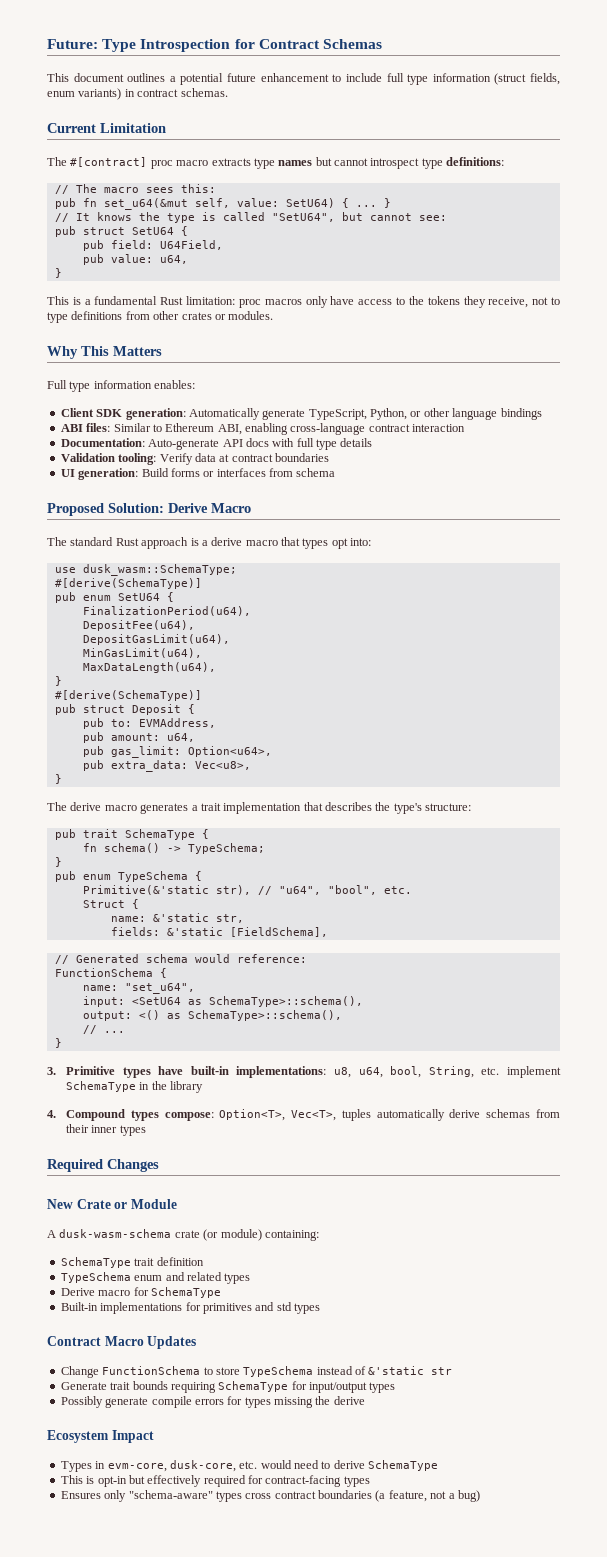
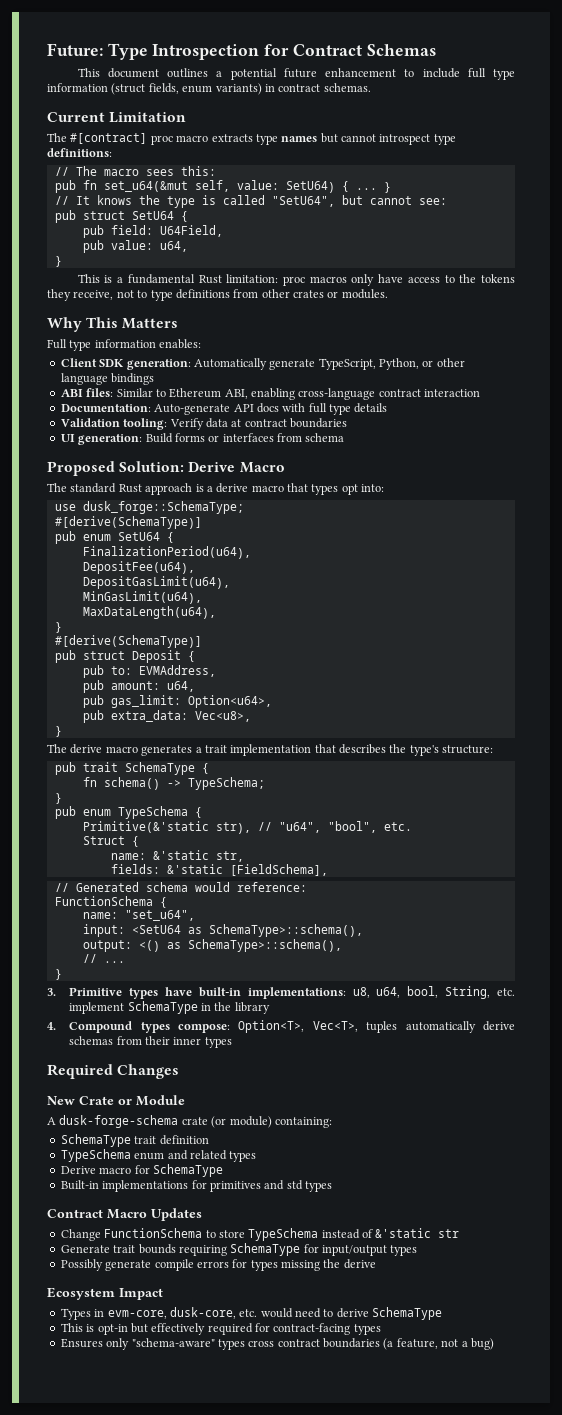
[82,564,237,576] dusk_wasm::SchemaType; -> [82,501,244,514] dusk_forge::SchemaType;
[59,1229,172,1238] dusk-wasm-schema -> [59,1115,179,1128] dusk-forge-schema

